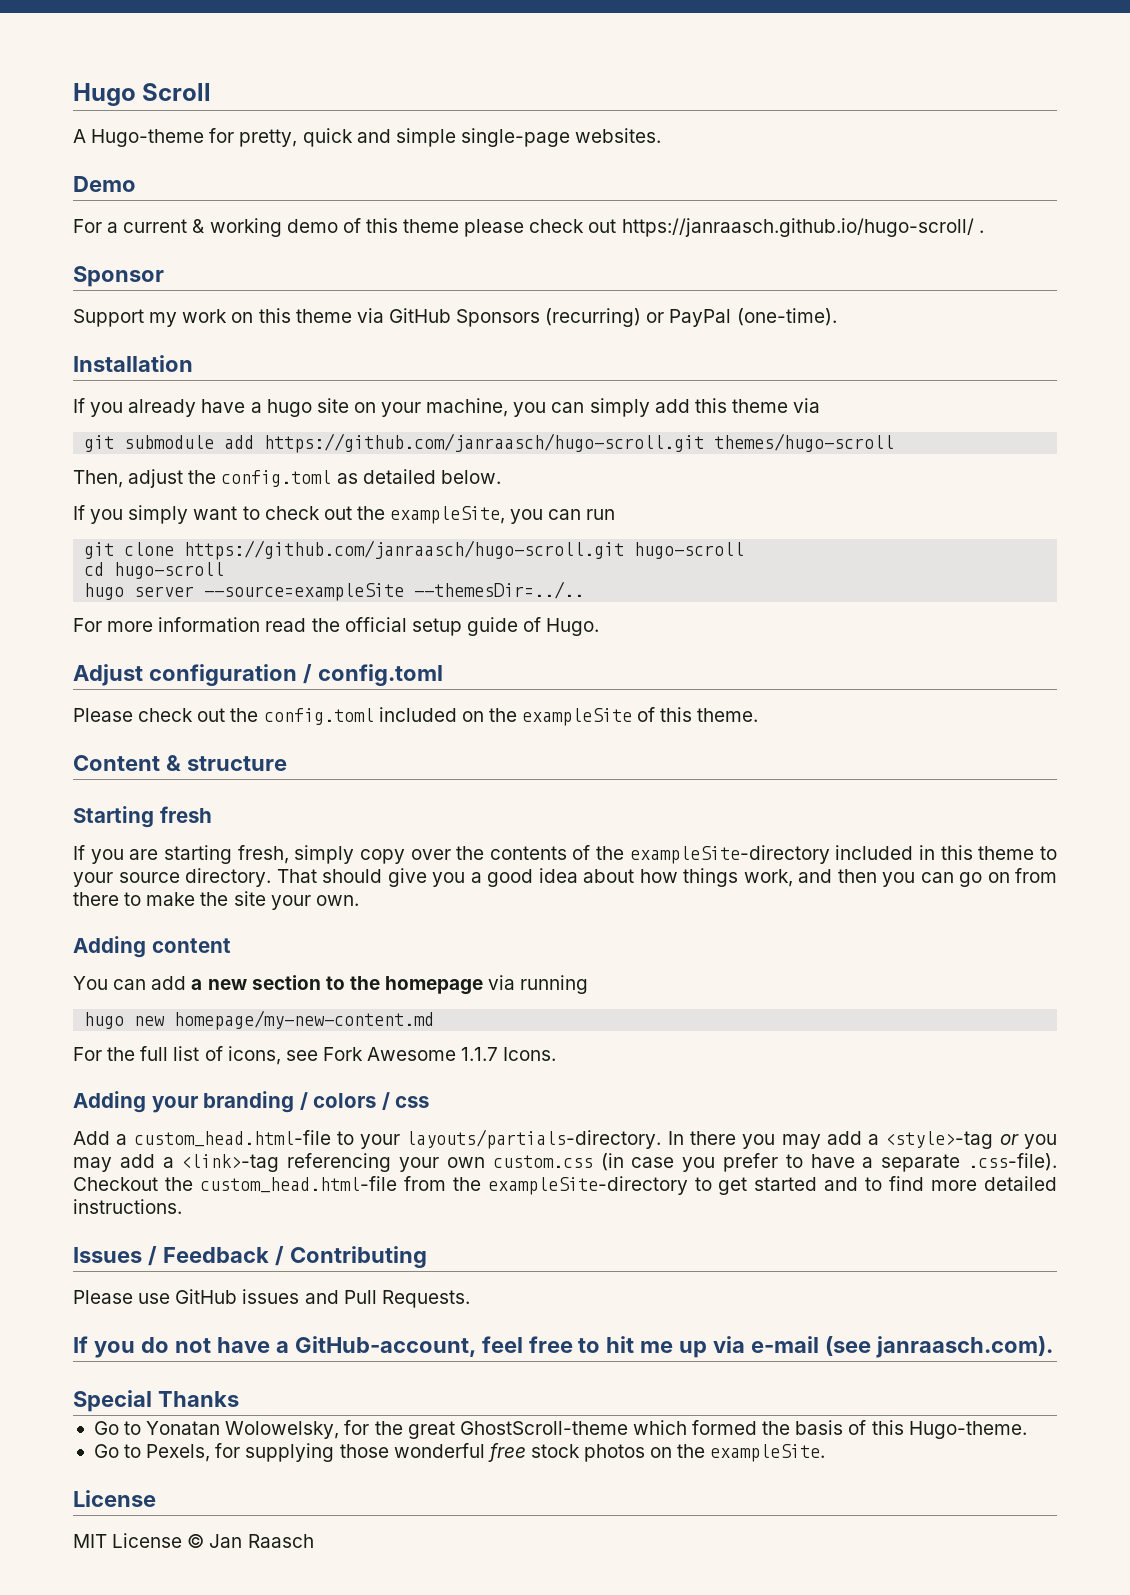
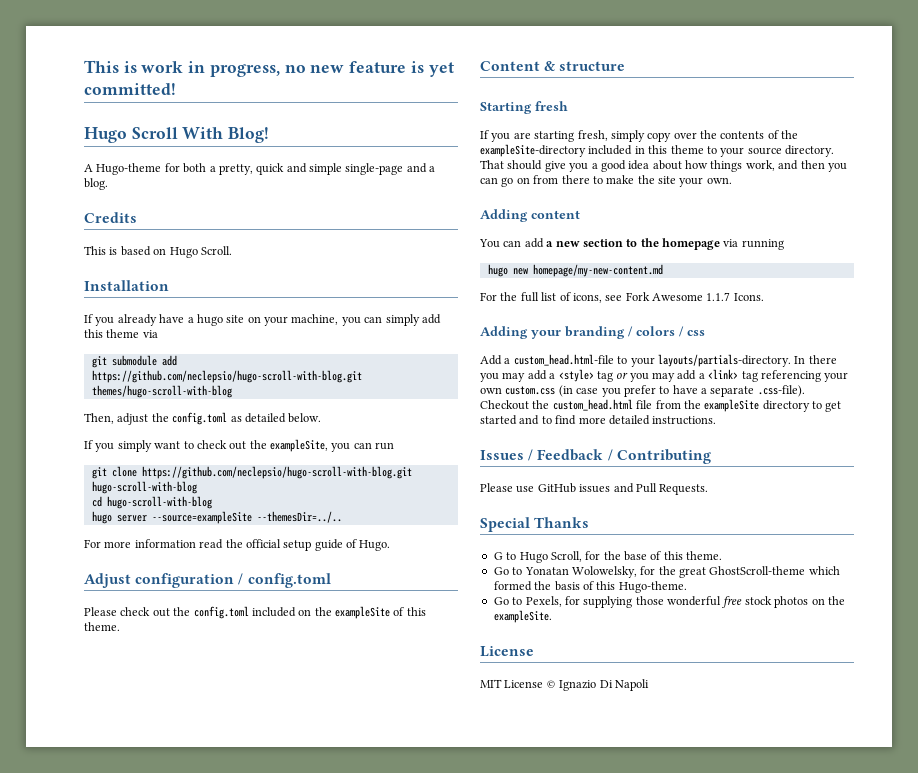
(73, 94) none -> [84,60,454,77] [84,83,176,95] This is work in progress, no new feature is yet committed! //
(212, 92) none -> [182,127,270,143] With Blog!
(235, 135) none -> [183,163,216,173] both a
[575,128,662,143] [73,176,136,192] [73,218,984,237] [73,266,164,287] [73,308,837,327] websites. // Demo // For a current & working demo of this theme please check out https://janraasch.github.io/hugo-scroll/ . // Sponsor // Support my work on this theme via GitHub Sponsors (recurring) or PayPal (one-time). -> [406,163,436,173] [84,178,108,190] [84,212,137,223] [84,246,232,258] and a blog. // Credits // This is based on Hugo Scroll.
[264,433,895,453] https://github.com/janraasch/hugo-scroll.git themes/hugo-scroll -> [91,370,362,383] [91,385,232,398] https://github.com/neclepsio/hugo-scroll-with-blog.git themes/hugo-scroll-with-blog
[184,540,745,560] https://github.com/janraasch/hugo-scroll.git hugo-scroll -> [141,466,412,479] [91,481,197,494] https://github.com/neclepsio/hugo-scroll-with-blog.git hugo-scroll-with-blog
[114,562,225,579] hugo-scroll -> [106,496,212,509] hugo-scroll-with-blog
[885,1131,994,1149] <style>-tag -> [558,369,613,382] <style> tag
[181,1154,280,1172] <link>-tag -> [708,369,758,382] <link> tag
[199,1176,688,1195] custom_head.html-file from the exampleSite-directory -> [552,399,810,412] custom_head.html file from the exampleSite directory
[73,1336,1054,1358] [73,1390,239,1412] If you do not have a GitHub-account, feel free to hit me up via e-mail (see janraasch.com). // Special Thanks -> [480,517,590,532] [493,551,723,563] Special Thanks // G to Hugo Scroll, for the base of this theme.
[209,1534,314,1548] Jan Raasch -> [559,679,649,691] Ignazio Di Napoli

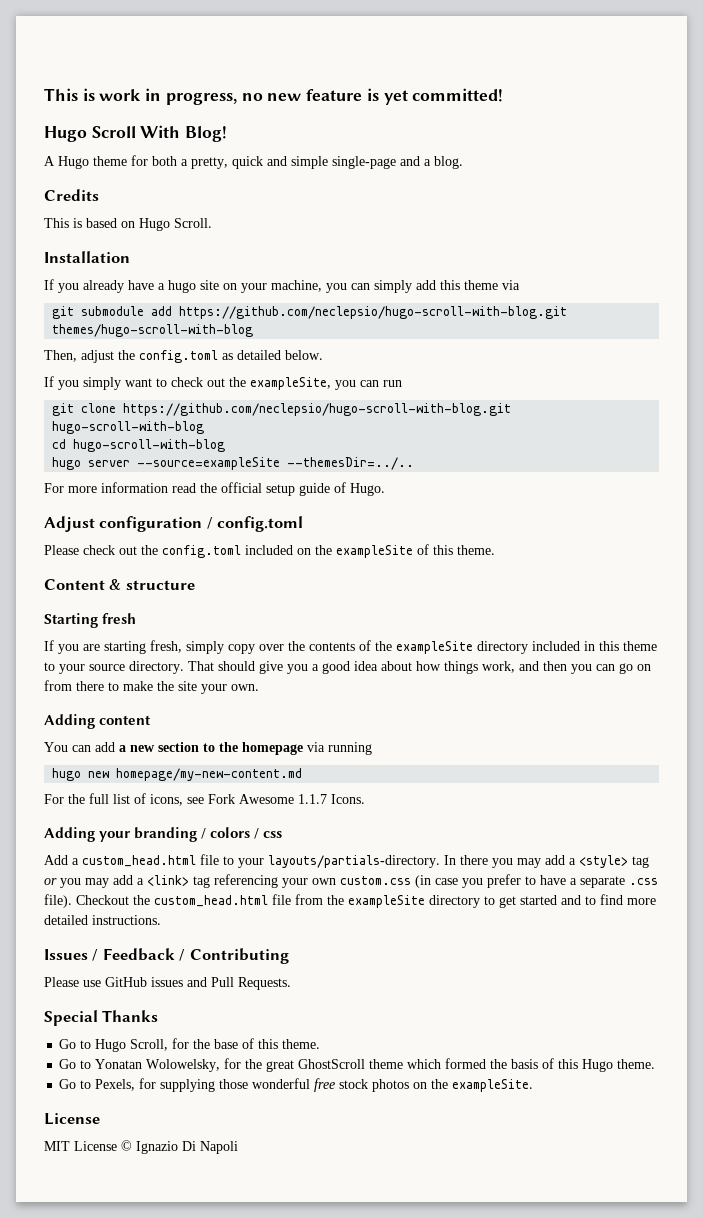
[96,163,162,175] Hugo-theme -> [58,156,127,169] Hugo theme
[480,144,586,157] exampleSite-directory -> [396,641,528,654] exampleSite directory
[513,354,614,366] custom_head.html-file -> [82,854,219,867] custom_head.html file
[757,385,805,397] .css-file). -> [629,878,658,885] [44,894,72,908] .css file).
[493,552,503,560] G -> [59,1039,77,1049] Go
[709,566,806,575] GhostScroll-theme -> [298,1059,404,1069] GhostScroll theme
[618,581,687,593] Hugo-theme. -> [582,1059,656,1072] Hugo theme.

